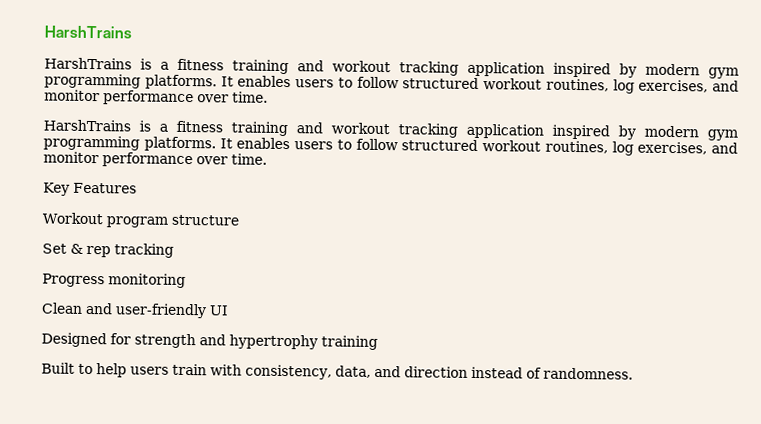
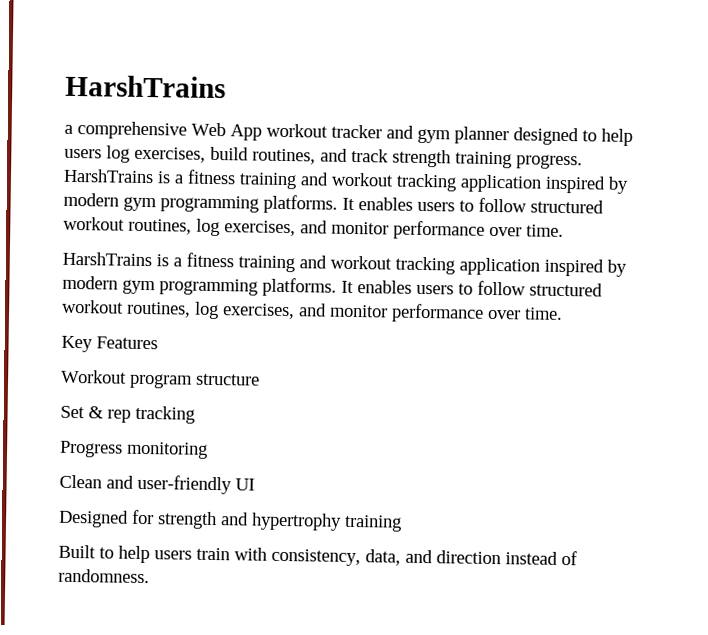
(132, 32) none -> [64,121,633,146] [64,145,583,170] a comprehensive Web App workout tracker and gym planner designed to help users log exercises, build routines, and track strength training progress.

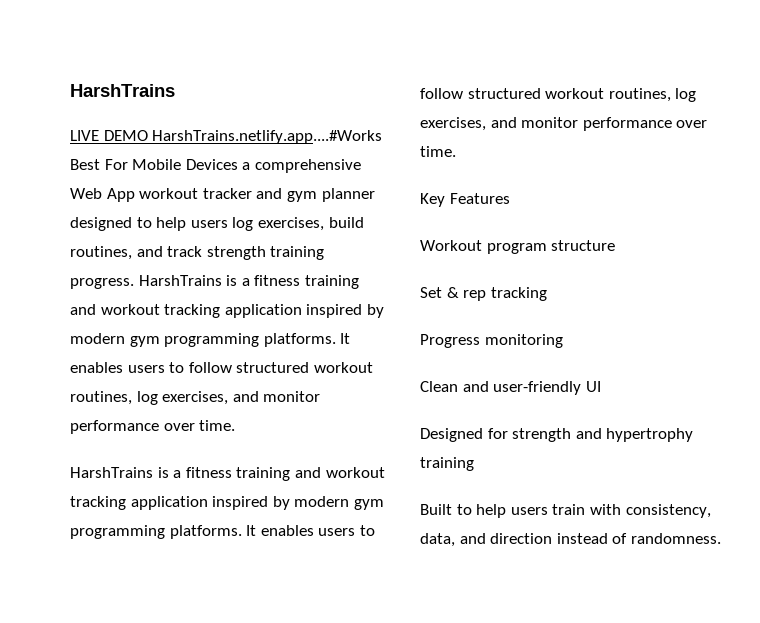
(226, 86) none -> [70,130,383,144] [70,159,238,170] LIVE DEMO HarshTrains.netlify.app....#Works Best For Mobile Devices

